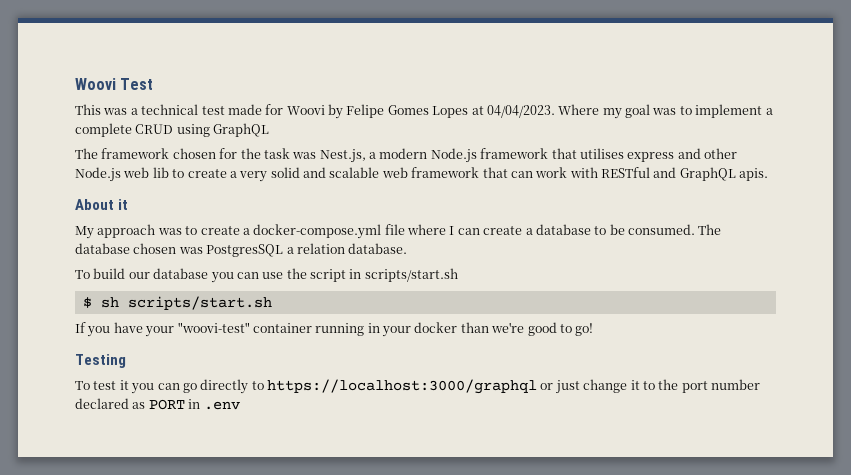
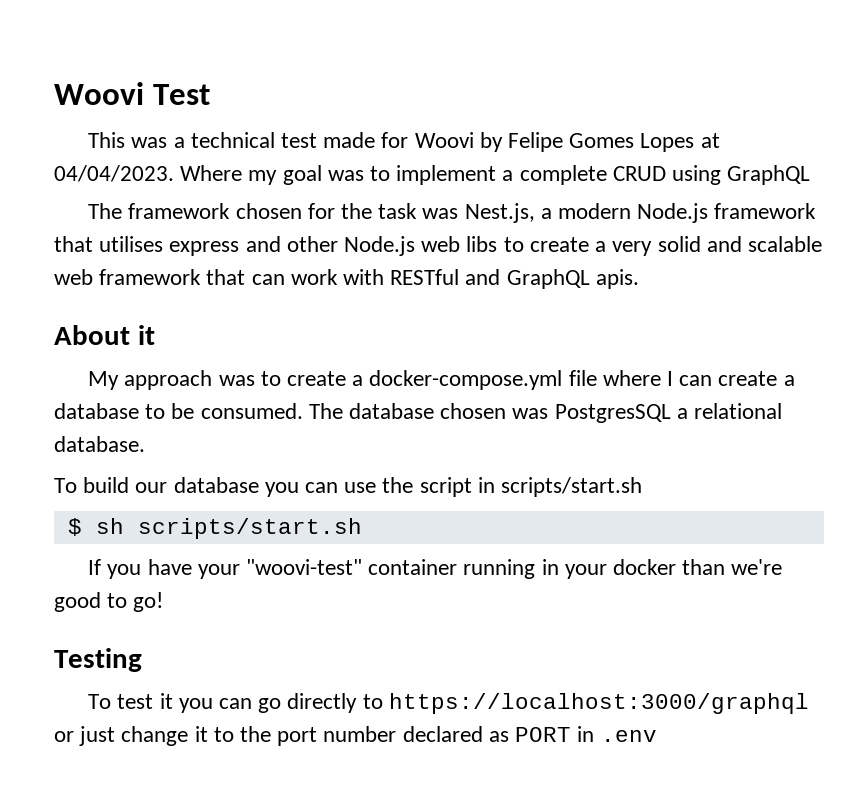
[152,167,169,178] lib -> [466,236,498,252] libs
[296,243,345,254] relation -> [694,403,783,419] relational

